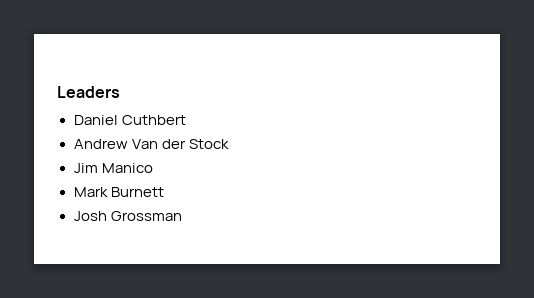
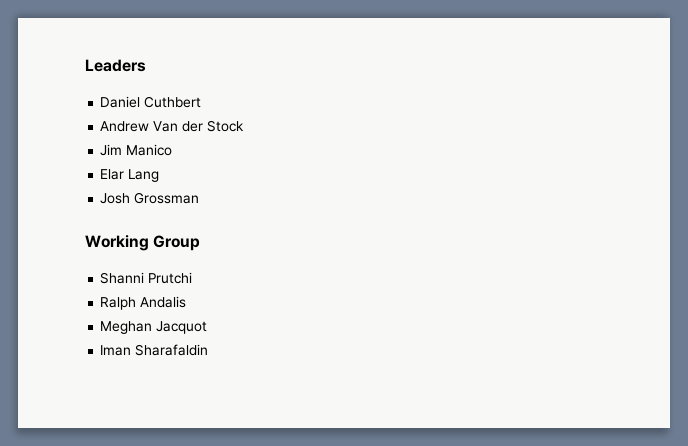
[73,187,164,197] Mark Burnett -> [100,169,160,182] Elar Lang
(182, 216) none -> [85,235,201,251] [100,272,193,284] [100,296,187,310] [100,321,208,334] [100,344,209,356] // Working Group // Shanni Prutchi // Ralph Andalis // Meghan Jacquot // Iman Sharafaldin

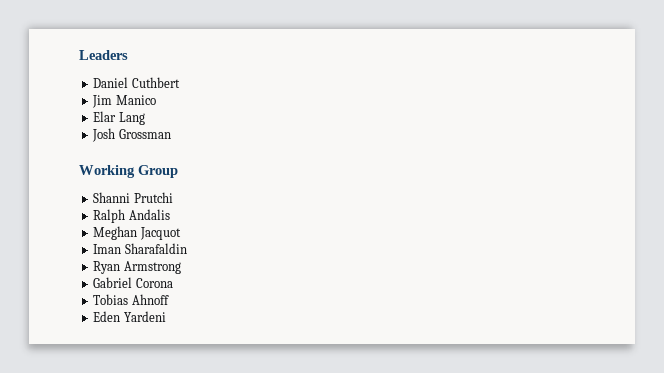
[100,120,245,132] // Andrew Van der Stock -> (180, 82) none
(209, 350) none -> [93,261,181,274] [93,277,173,288] [93,294,169,305] [93,311,166,322] // Ryan Armstrong // Gabriel Corona // Tobias Ahnoff // Eden Yardeni

